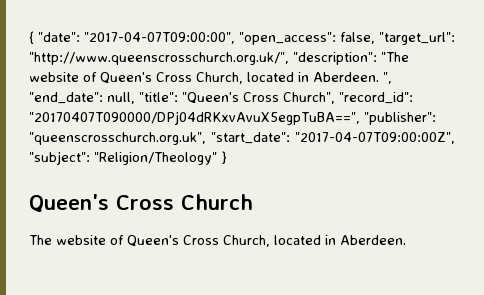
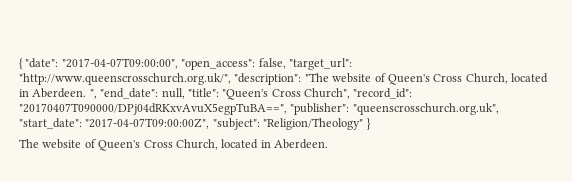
[29,194,253,213] // Queen's Cross Church -> (371, 124) none

